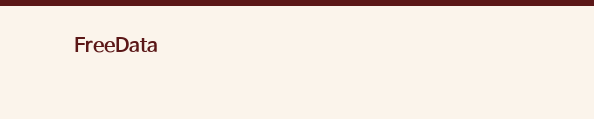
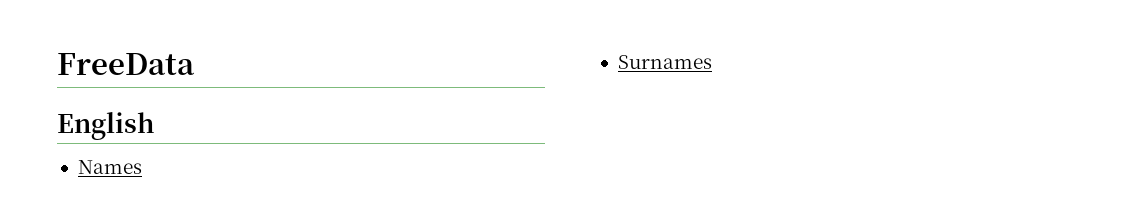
(158, 45) none -> [57,112,155,140] [77,160,142,174] [617,55,712,69] // English // Names // Surnames

